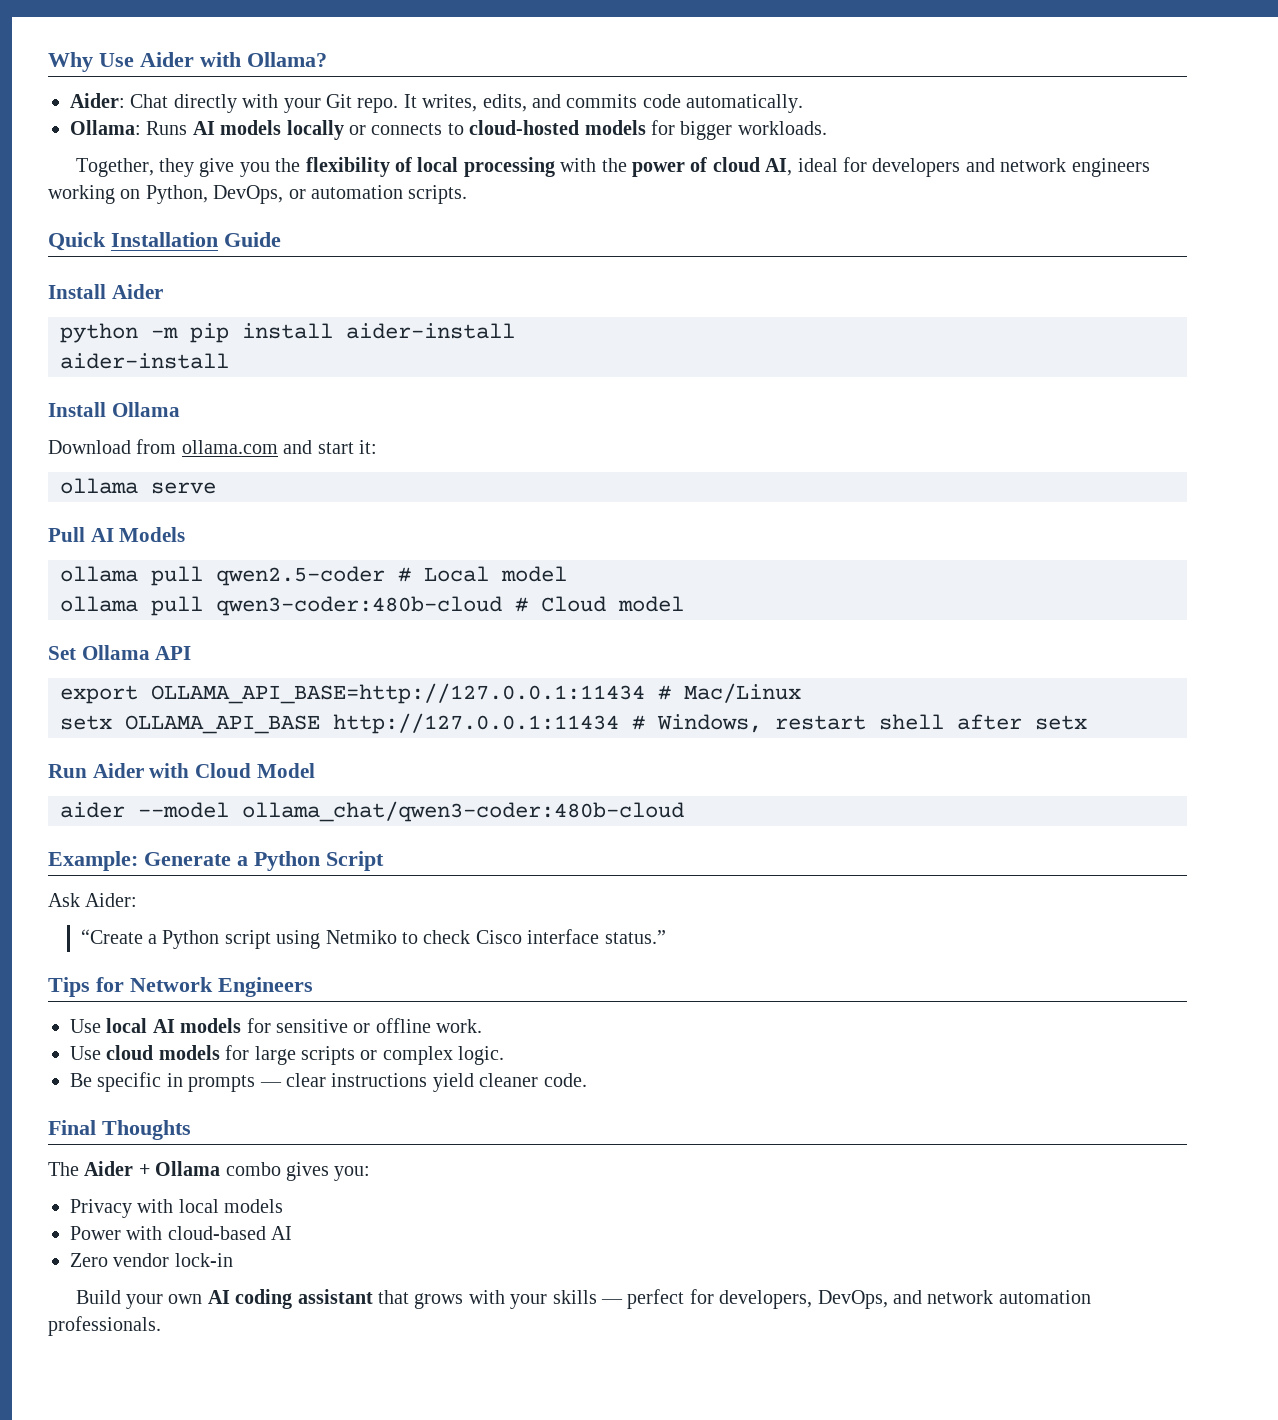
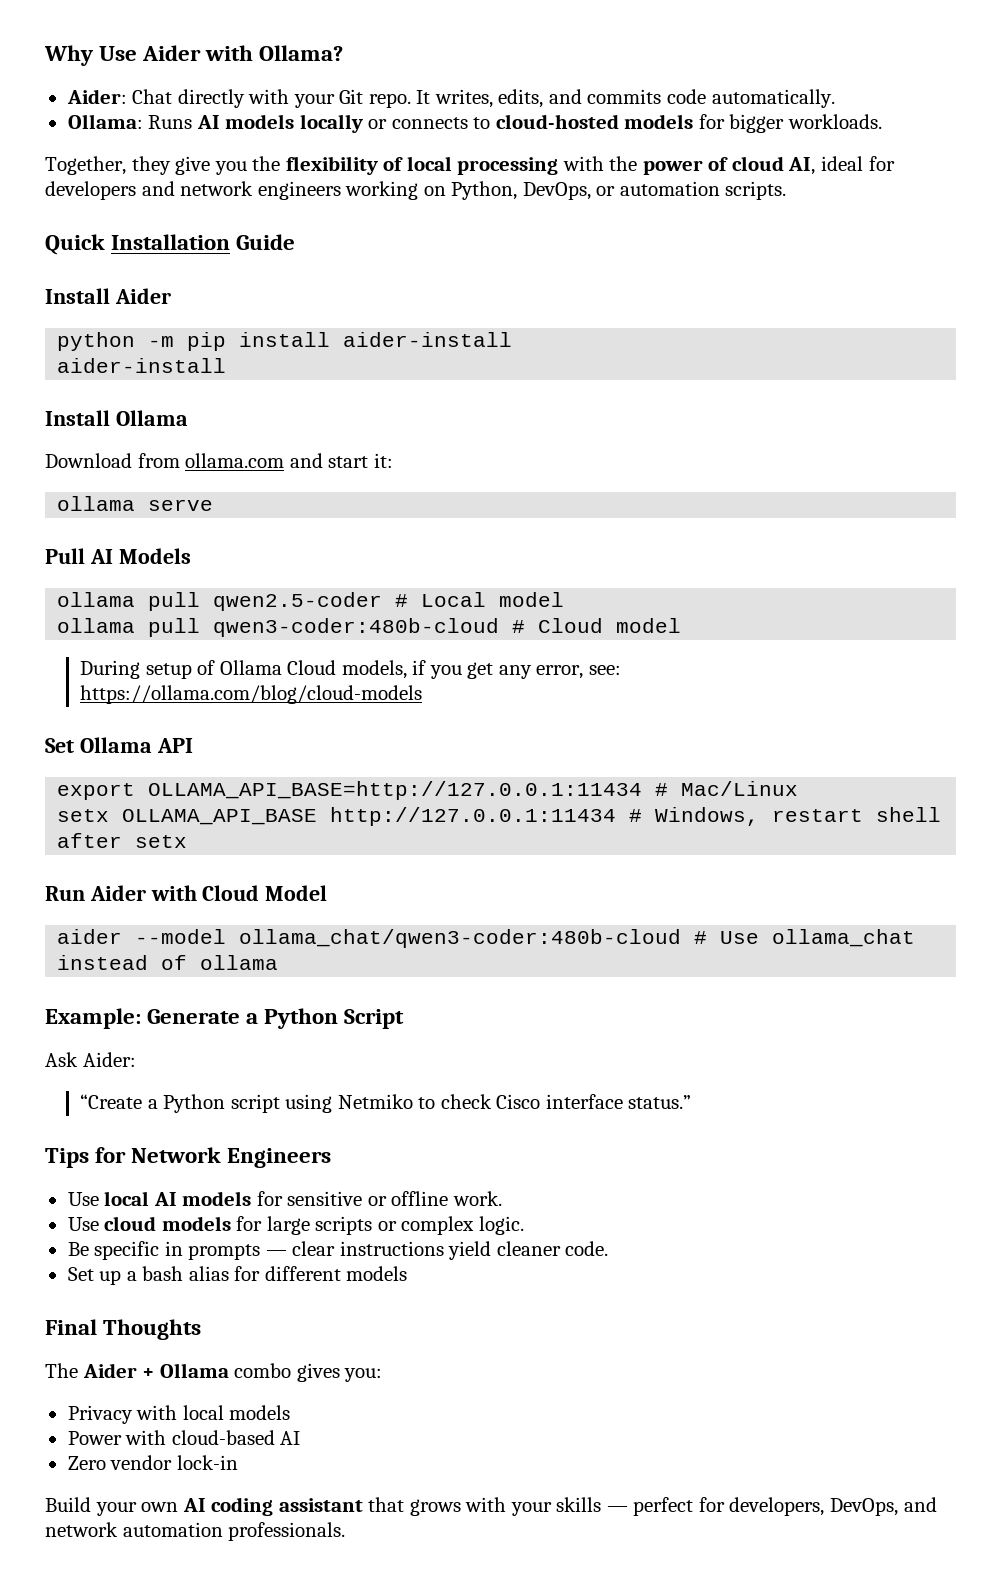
(684, 604) none -> [80,660,621,679] [80,685,423,704] // During setup of Ollama Cloud models, if you get any error, see: https://ollama.com/blog/cloud-models
(684, 811) none -> [694,929,916,947] [57,955,279,970] # Use ollama_chat instead of ollama
(587, 1080) none -> [67,1266,408,1285] // Set up a bash alias for different models

